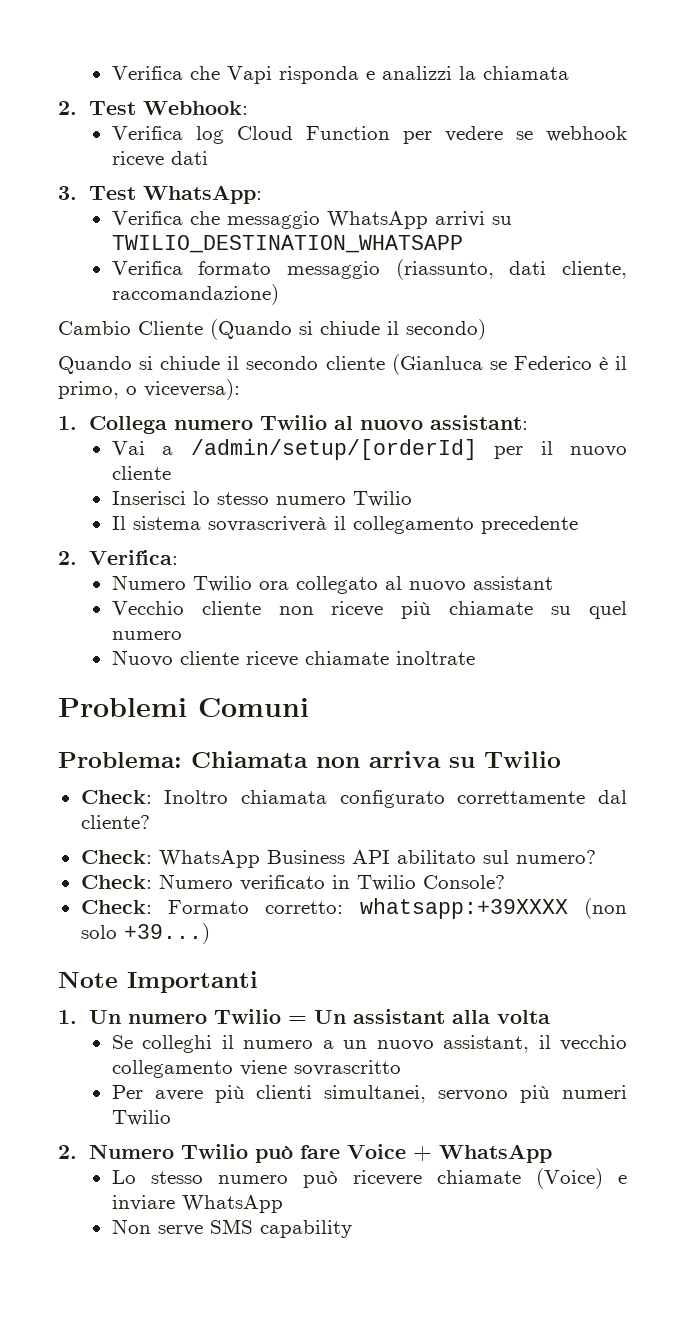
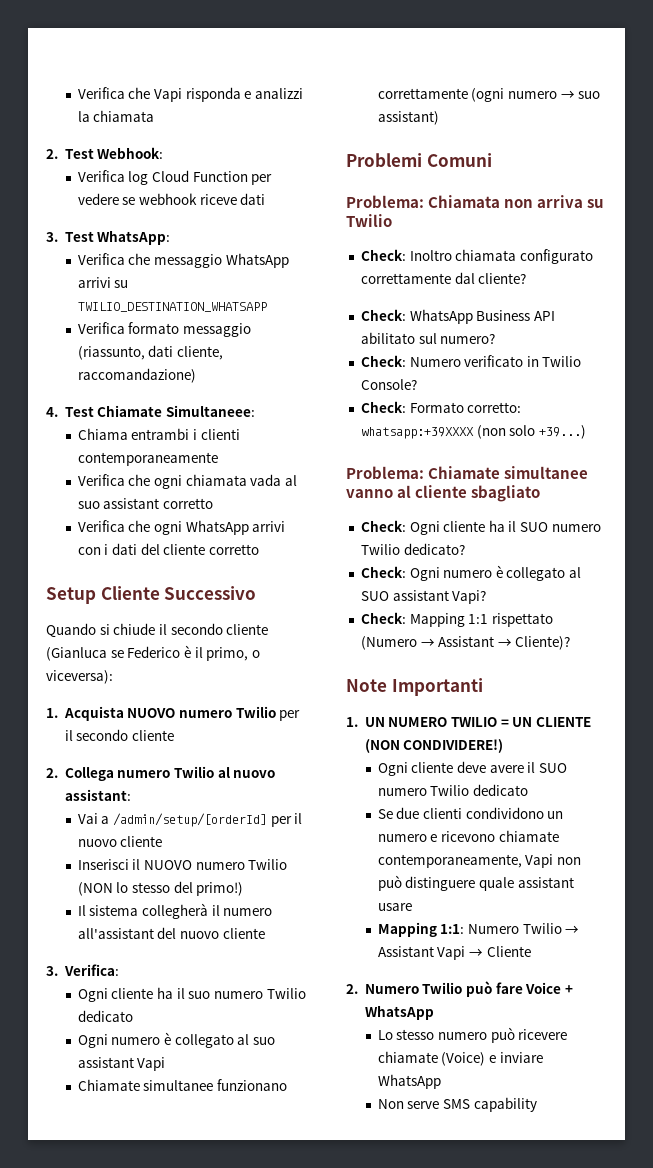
[58,319,486,340] Cambio Cliente (Quando si chiude il secondo) -> [46,405,256,417] [77,428,240,440] [77,452,218,466] [77,474,298,489] [77,498,214,509] [77,520,286,535] [77,543,260,555] [46,586,257,604] 4. Test Chiamate Simultaneee: // Chiama entrambi i clienti contemporaneamente // Verifica che ogni chiamata vada al suo assistant corretto // Verifica che ogni WhatsApp arrivi con i dati del cliente corretto // Setup Cliente Successivo
(77, 423) none -> [63,706,301,721] [64,729,175,741] [46,768,58,778] Acquista NUOVO numero Twilio per il secondo cliente // 2.
[192,491,412,507] [111,516,578,534] [58,550,179,565] [111,575,553,594] [111,601,628,619] [111,631,182,640] [111,650,475,667] lo stesso numero Twilio // Il sistema sovrascriverà il collegamento precedente // 2. Verifica: // Numero Twilio ora collegato al nuovo assistant // Vecchio cliente non riceve più chiamate su quel numero // Nuovo cliente riceve chiamate inoltrate -> [132,859,288,870] [77,881,244,896] [77,903,273,919] [77,927,265,939] [46,964,119,976] [77,987,306,1002] [77,1010,133,1022] [77,1032,276,1048] [77,1057,166,1071] [77,1079,288,1091] [377,88,601,102] [377,111,439,125] il NUOVO numero Twilio (NON lo stesso del primo!) // Il sistema collegherà il numero all'assistant del nuovo cliente // 3. Verifica: // Ogni cliente ha il suo numero Twilio dedicato // Ogni numero è collegato al suo assistant Vapi // Chiamate simultanee funzionano correttamente (ogni numero → suo assistant)
[58,971,258,993] [58,1009,551,1024] [111,1035,627,1053] [111,1060,401,1078] [111,1085,627,1103] [111,1110,171,1126] Note Importanti // 1. Un numero Twilio = Un assistant alla volta // Se colleghi il numero a un nuovo assistant, il vecchio collegamento viene sovrascritto // Per avere più clienti simultanei, servono più numeri Twilio -> [346,466,589,479] [346,485,541,502] [360,520,601,535] [360,543,465,555] [360,565,582,581] [360,590,487,604] [360,612,553,627] [360,636,571,650] [346,678,483,696] [346,717,591,727] [364,739,504,753] [377,761,568,776] [377,784,529,796] [377,807,564,819] [377,830,559,842] [377,854,582,868] [377,875,574,891] [377,903,412,911] [377,922,580,937] [377,946,531,960] Problema: Chiamate simultanee vanno al cliente sbagliato // Check: Ogni cliente ha il SUO numero Twilio dedicato? // Check: Ogni numero è collegato al SUO assistant Vapi? // Check: Mapping 1:1 rispettato (Numero → Assistant → Cliente)? // Note Importanti // 1. UN NUMERO TWILIO = UN CLIENTE (NON CONDIVIDERE!) // Ogni cliente deve avere il SUO numero Twilio dedicato // Se due clienti condividono un numero e ricevono chiamate contemporaneamente, Vapi non può distinguere quale assistant usare // Mapping 1:1: Numero Twilio → Assistant Vapi → Cliente

